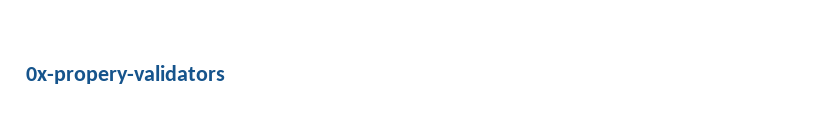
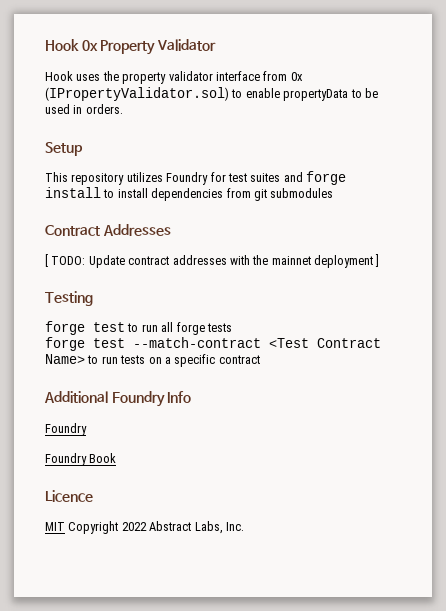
[26,65,225,84] 0x-propery-validators -> [45,39,216,55] [45,71,303,84] [45,87,378,101] [45,104,123,114] [45,142,83,156] [45,171,346,185] [45,187,334,201] [45,224,171,236] [45,254,380,268] [45,291,93,306] [45,321,232,335] [45,337,381,351] [45,354,260,367] [44,391,192,407] [45,423,87,436] [45,453,117,466] [45,490,93,502] [45,521,244,534] Hook 0x Property Validator // Hook uses the property validator interface from 0x (IPropertyValidator.sol) to enable propertyData to be used in orders. // Setup // This repository utilizes Foundry for test suites and forge install to install dependencies from git submodules // Contract Addresses // [ TODO: Update contract addresses with the mainnet deployment ] // Testing // forge test to run all forge tests // forge test --match-contract <Test Contract Name> to run tests on a specific contract // Additional Foundry Info // Foundry // Foundry Book // Licence // MIT Copyright 2022 Abstract Labs, Inc.

